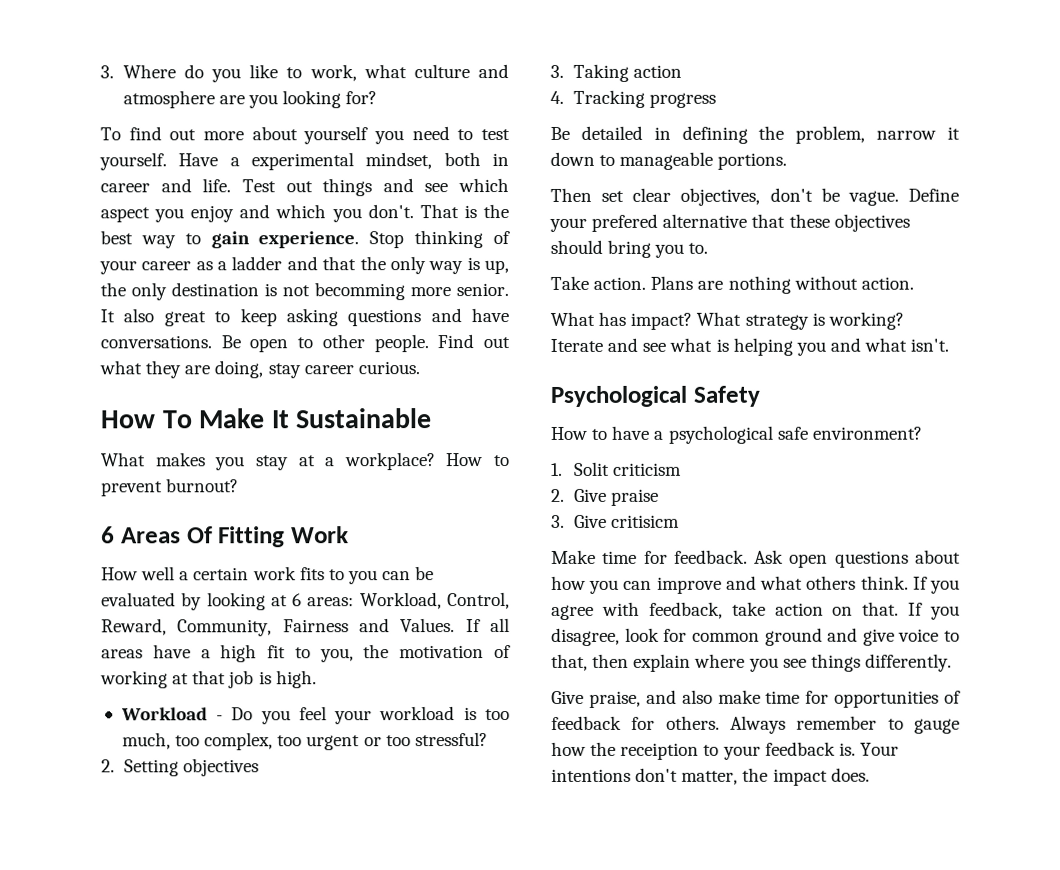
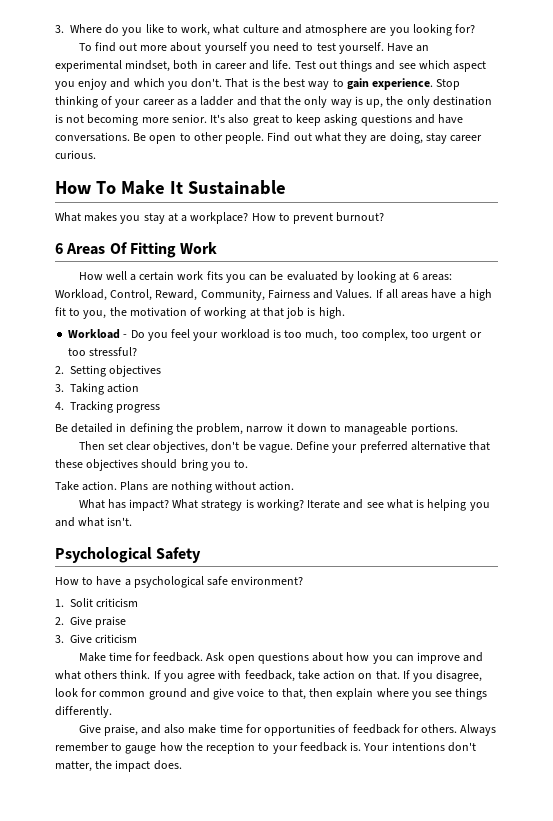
[229,157,240,167] a -> [416,45,430,52] an
[314,282,405,301] becomming -> [87,114,139,126] becoming
[100,309,115,323] It -> [210,114,226,123] It's
[328,569,345,581] to -> (223, 275) none
[591,213,659,232] prefered -> [359,441,408,453] preferred
[611,514,681,528] critisicm -> [95,634,138,643] criticism
[620,742,700,760] receiption -> [206,742,256,754] reception

